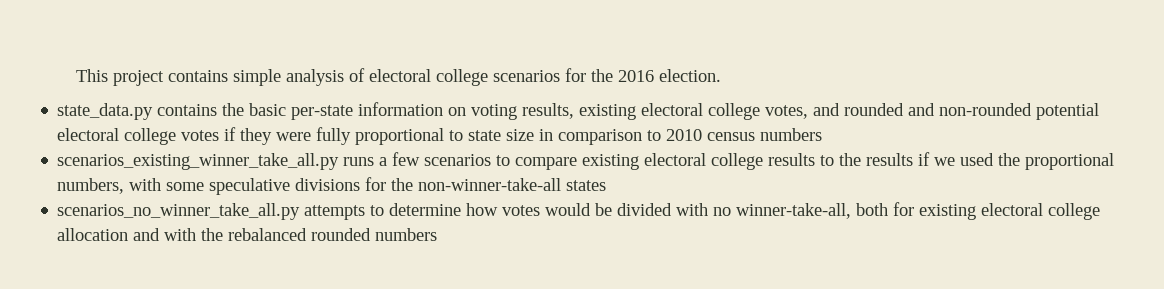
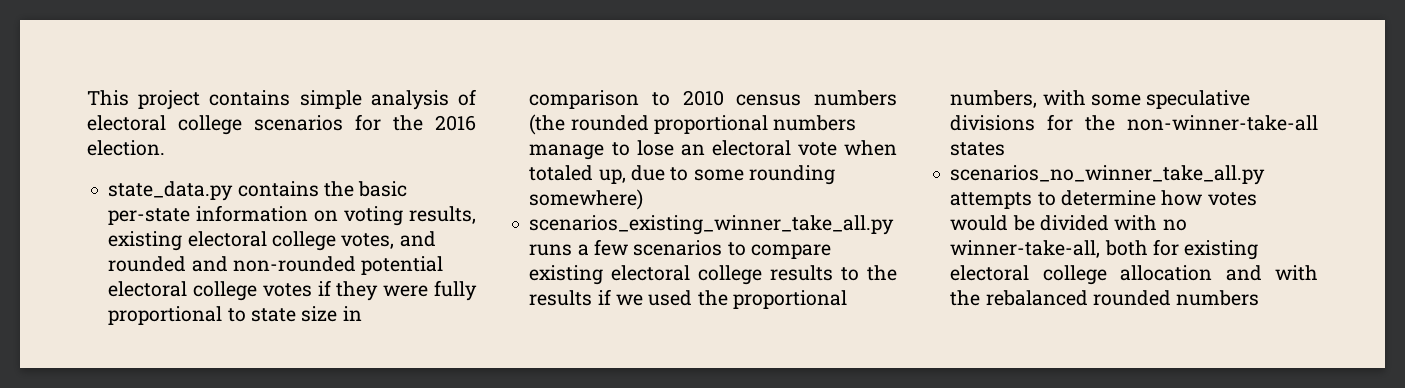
(823, 134) none -> [529,114,857,135] [529,140,897,160] [529,165,835,185] [529,189,644,210] (the rounded proportional numbers manage to lose an electoral vote when totaled up, due to some rounding somewhere)

